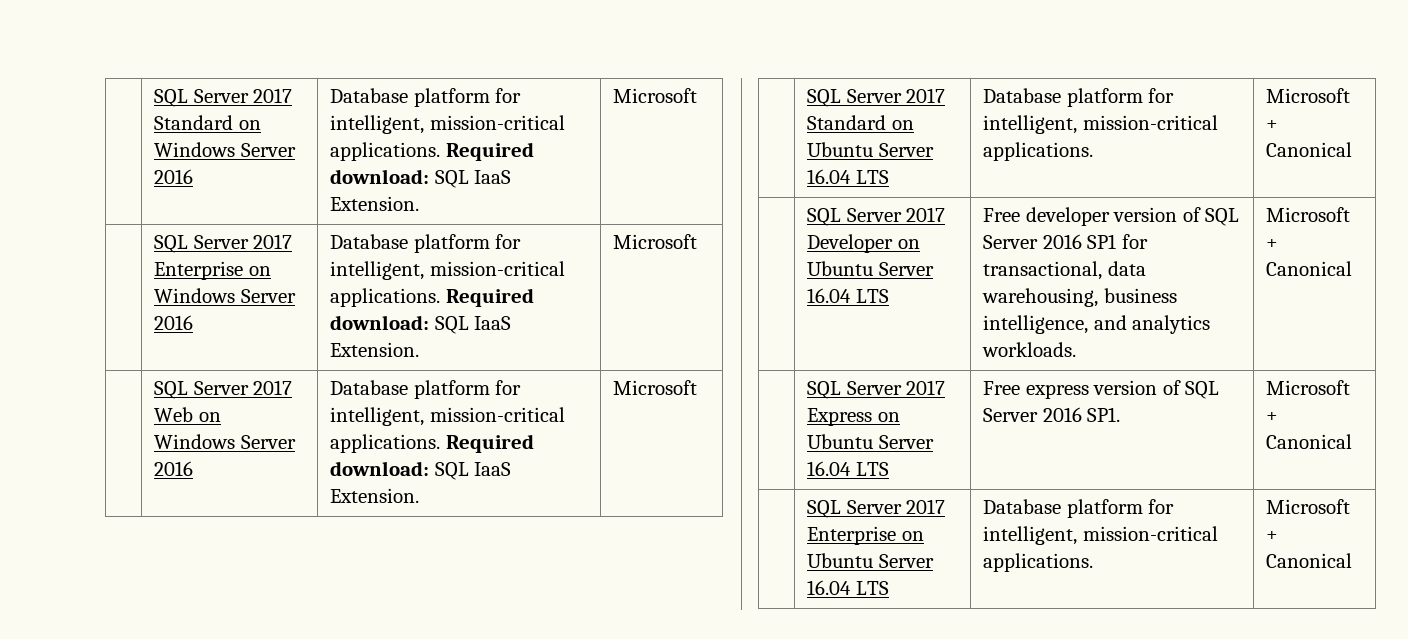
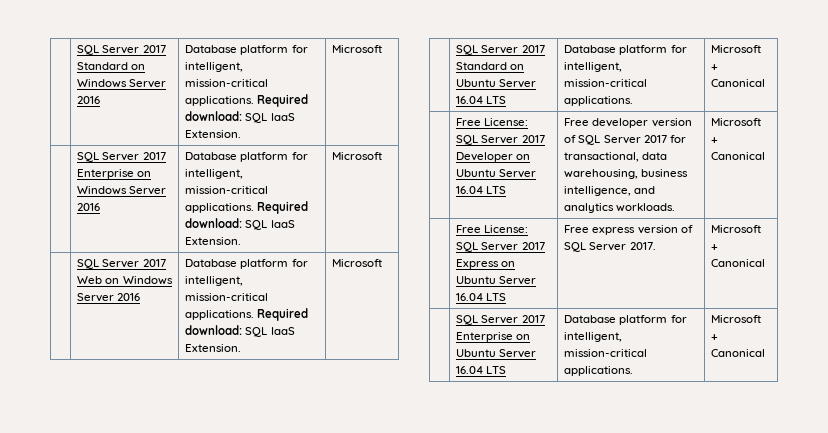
(1353, 149) none -> [456,118,529,126] Free License:
[1042,234,1117,249] 2016 SP1 -> [643,135,667,143] 2017
(1353, 268) none -> [456,225,529,233] Free License:
[1042,407,1121,422] 2016 SP1. -> [629,242,656,250] 2017.

